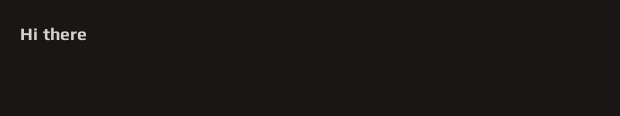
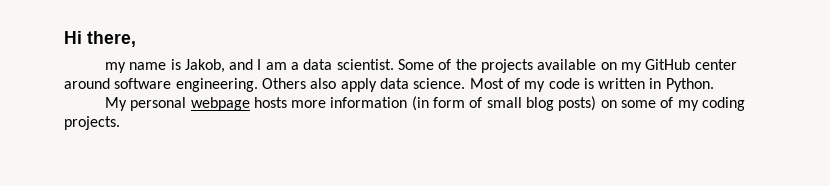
[42,27,87,41] there -> [87,31,136,47] [104,59,737,73] [64,78,714,92] [104,96,745,111] [64,116,120,130] there, // my name is Jakob, and I am a data scientist. Some of the projects available on my GitHub center around software engineering. Others also apply data science. Most of my code is written in Python. // My personal webpage hosts more information (in form of small blog posts) on some of my coding projects.

